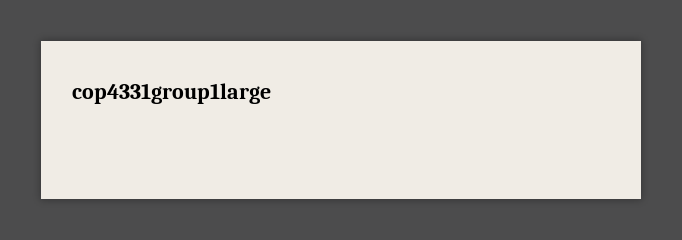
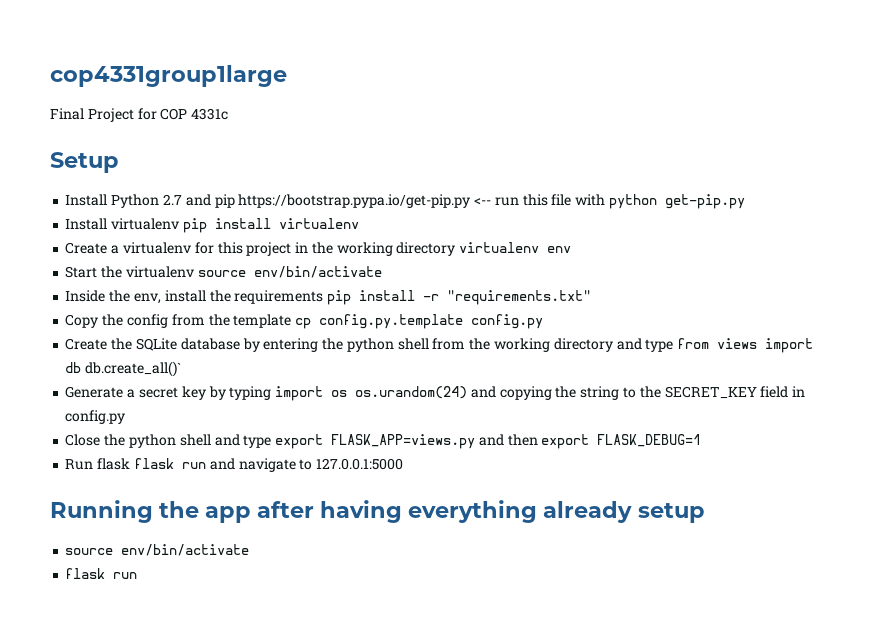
(271, 93) none -> [50,108,229,122] [50,152,119,173] [65,194,745,209] [65,218,359,233] [65,242,572,256] [65,266,382,278] [65,290,592,305] [65,314,544,329] [65,338,814,353] [65,361,182,377] [65,386,806,401] [65,410,126,424] [65,434,702,449] [65,458,404,472] [50,500,705,523] [65,544,250,556] [65,568,138,579] // Final Project for COP 4331c // Setup // Install Python 2.7 and pip https://bootstrap.pypa.io/get-pip.py <-- run this file with python get-pip.py // Install virtualenv pip install virtualenv // Create a virtualenv for this project in the working directory virtualenv env // Start the virtualenv source env/bin/activate // Inside the env, install the requirements pip install -r "requirements.txt" // Copy the config from the template cp config.py.template config.py // Create the SQLite database by entering the python shell from the working directory and type from views import db db.create_all()` // Generate a secret key by typing import os os.urandom(24) and copying the string to the SECRET_KEY field in config.py // Close the python shell and type export FLASK_APP=views.py and then export FLASK_DEBUG=1 // Run flask flask run and navigate to 127.0.0.1:5000 // Running the app after having everything already setup // source env/bin/activate // flask run

